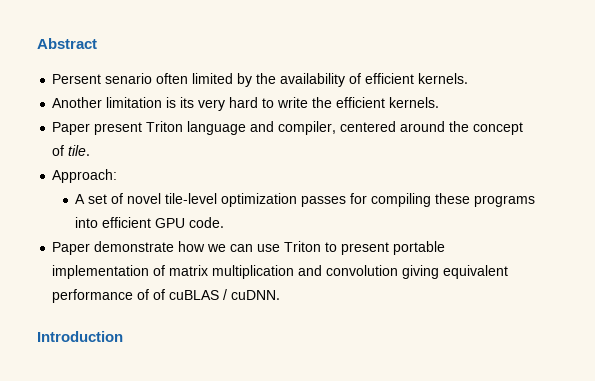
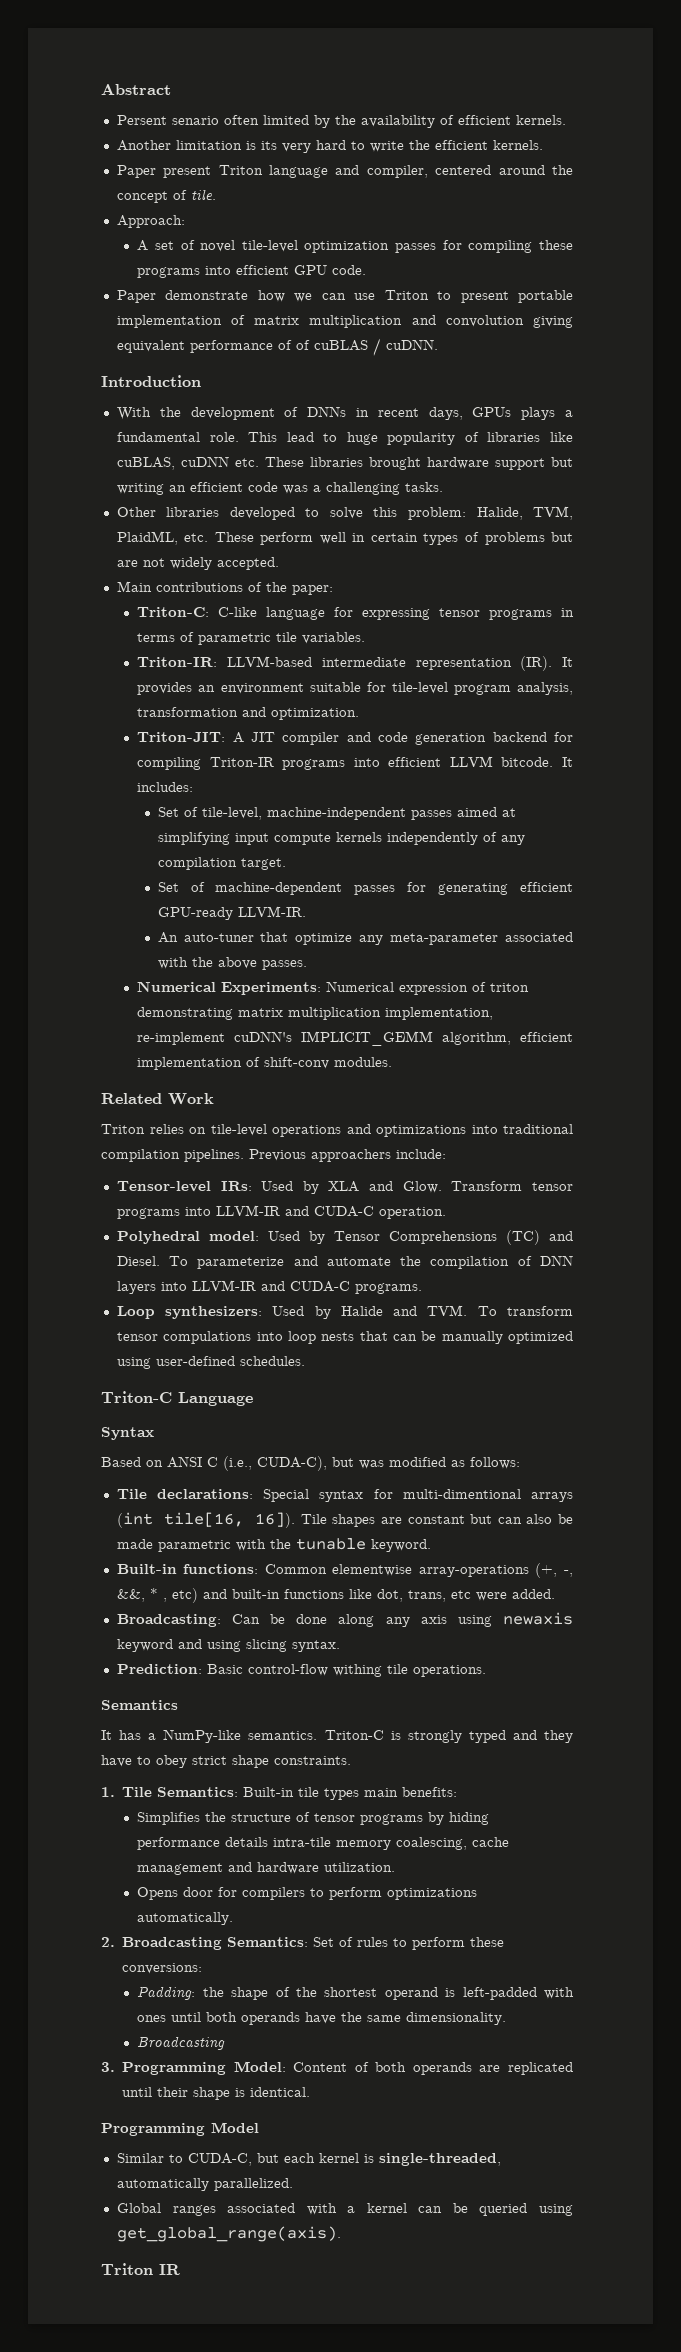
(123, 336) none -> [116,406,573,420] [116,432,573,445] [116,456,574,470] [116,482,443,495] [116,506,574,520] [116,531,573,545] [116,557,279,570] [116,581,333,595] [137,607,574,620] [137,632,366,645] [137,656,573,671] [137,682,573,695] [137,707,360,720] [137,732,573,745] [137,756,573,770] [137,782,194,792] [157,807,516,820] [157,832,525,845] [157,857,286,870] [157,882,573,895] [157,906,306,920] [157,932,573,945] [157,957,307,970] [137,981,530,995] [137,1007,494,1020] [137,1031,573,1046] [137,1057,393,1070] [101,1093,214,1105] [101,1124,573,1137] [101,1149,446,1162] [116,1181,574,1194] [116,1205,446,1219] [116,1230,573,1245] [116,1255,574,1269] [116,1280,422,1294] [116,1305,574,1319] [116,1331,574,1344] [116,1356,305,1369] [101,1391,253,1406] [101,1427,154,1440] [101,1456,520,1471] [116,1489,573,1502] [116,1512,573,1528] [116,1538,431,1552] [116,1563,573,1578] [116,1588,555,1603] [116,1612,574,1627] [116,1639,340,1652] [116,1664,486,1677] [101,1700,178,1710] [101,1729,574,1743] [101,1755,351,1768] [101,1787,458,1800] [137,1812,490,1825] [137,1837,510,1850] [137,1862,396,1875] [137,1887,478,1900] [137,1912,234,1925] [101,1937,505,1950] [122,1963,203,1974] [137,1986,574,2000] [137,2012,507,2025] [137,2036,226,2050] [101,2061,573,2075] [122,2087,311,2100] [101,2122,259,2136] [116,2153,501,2166] [116,2178,293,2191] [116,2203,574,2216] [116,2226,341,2242] [101,2263,180,2275] // With the development of DNNs in recent days, GPUs plays a fundamental role. This lead to huge popularity of libraries like cuBLAS, cuDNN etc. These libraries brought hardware support but writing an efficient code was a challenging tasks. // Other libraries developed to solve this problem: Halide, TVM, PlaidML, etc. These perform well in certain types of problems but are not widely accepted. // Main contributions of the paper: // Triton-C: C-like language for expressing tensor programs in terms of parametric tile variables. // Triton-IR: LLVM-based intermediate representation (IR). It provides an environment suitable for tile-level program analysis, transformation and optimization. // Triton-JIT: A JIT compiler and code generation backend for compiling Triton-IR programs into efficient LLVM bitcode. It includes: // Set of tile-level, machine-independent passes aimed at simplifying input compute kernels independently of any compilation target. // Set of machine-dependent passes for generating efficient GPU-ready LLVM-IR. // An auto-tuner that optimize any meta-parameter associated with the above passes. // Numerical Experiments: Numerical expression of triton demonstrating matrix multiplication implementation, re-implement cuDNN's IMPLICIT_GEMM algorithm, efficient implementation of shift-conv modules. // Related Work // Triton relies on tile-level operations and optimizations into traditional compilation pipelines. Previous approachers include: // Tensor-level IRs: Used by XLA and Glow. Transform tensor programs into LLVM-IR and CUDA-C operation. // Polyhedral model: Used by Tensor Comprehensions (TC) and Diesel. To parameterize and automate the compilation of DNN layers into LLVM-IR and CUDA-C programs. // Loop synthesizers: Used by Halide and TVM. To transform tensor compulations into loop nests that can be manually optimized using user-defined schedules. // Triton-C Language // Syntax // Based on ANSI C (i.e., CUDA-C), but was modified as follows: // Tile declarations: Special syntax for multi-dimentional arrays (int tile[16, 16]). Tile shapes are constant but can also be made parametric with the tunable keyword. // Built-in functions: Common elementwise array-operations (+, -, &&, * , etc) and built-in functions like dot, trans, etc were added. // Broadcasting: Can be done along any axis using newaxis keyword and using slicing syntax. // Prediction: Basic control-flow withing tile operations. // Semantics // It has a NumPy-like semantics. Triton-C is strongly typed and they have to obey strict shape constraints. // 1. Tile Semantics: Built-in tile types main benefits: // Simplifies the structure of tensor programs by hiding performance details intra-tile memory coalescing, cache management and hardware utilization. // Opens door for compilers to perform optimizations automatically. // 2. Broadcasting Semantics: Set of rules to perform these conversions: // Padding: the shape of the shortest operand is left-padded with ones until both operands have the same dimensionality. // Broadcasting // 3. Programming Model: Content of both operands are replicated until their shape is identical. // Programming Model // Similar to CUDA-C, but each kernel is single-threaded, automatically parallelized. // Global ranges associated with a kernel can be queried using get_global_range(axis). // Triton IR

